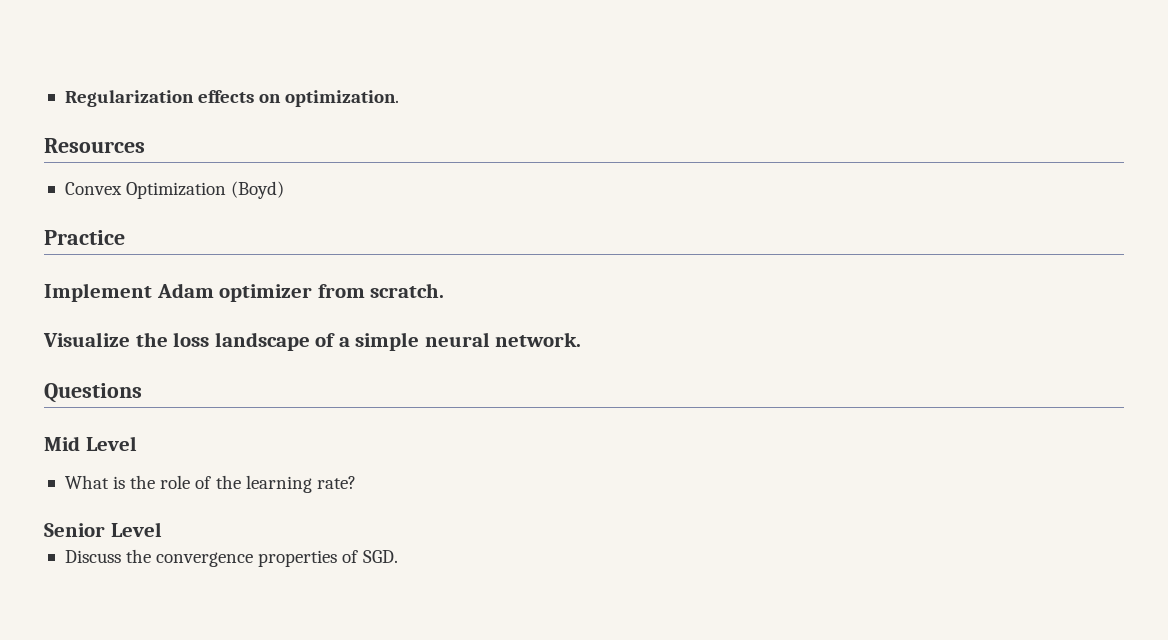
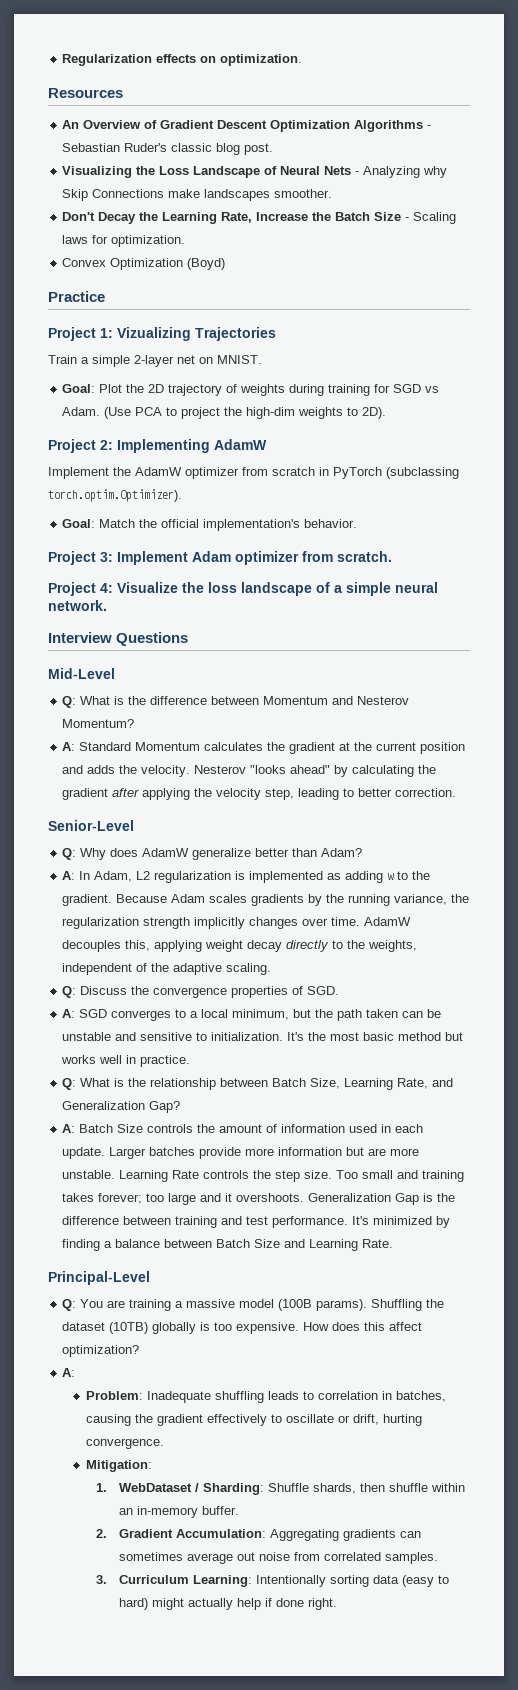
[64,181,285,199] [44,230,125,245] Convex Optimization (Boyd) // Practice // -> [62,120,432,132] [62,143,274,155] [62,166,448,178] [62,189,333,201] [62,212,457,224] [62,235,186,247] [62,258,226,270] [48,291,105,302] [48,327,276,341] [48,355,262,367] [62,384,440,396] [62,407,387,419] [48,439,267,453] [48,467,459,479] [48,489,182,502] [62,519,358,531] [48,551,113,565] An Overview of Gradient Descent Optimization Algorithms - Sebastian Ruder's classic blog post. // Visualizing the Loss Landscape of Neural Nets - Analyzing why Skip Connections make landscapes smoother. // Don't Decay the Learning Rate, Increase the Batch Size - Scaling laws for optimization. // Convex Optimization (Boyd) // Practice // Project 1: Vizualizing Trajectories // Train a simple 2-layer net on MNIST. // Goal: Plot the 2D trajectory of weights during training for SGD vs Adam. (Use PCA to project the high-dim weights to 2D). // Project 2: Implementing AdamW // Implement the AdamW optimizer from scratch in PyTorch (subclassing torch.optim.Optimizer). // Goal: Match the official implementation's behavior. // Project 3:
(445, 290) none -> [48,582,113,596] Project 4:
(582, 339) none -> [48,632,112,643] Interview
[44,436,137,451] [64,475,356,493] [44,522,162,537] Mid Level // What is the role of the learning rate? // Senior Level // -> [48,668,115,679] [62,696,410,708] [62,719,135,728] [62,742,466,754] [62,765,437,777] [62,788,457,800] [48,820,134,831] [62,848,363,860] [62,871,431,883] [62,894,470,906] [62,917,412,929] [62,940,418,952] [62,963,272,975] [62,986,77,998] Mid-Level // Q: What is the difference between Momentum and Nesterov Momentum? // A: Standard Momentum calculates the gradient at the current position and adds the velocity. Nesterov "looks ahead" by calculating the gradient after applying the velocity step, leading to better correction. // Senior-Level // Q: Why does AdamW generalize better than Adam? // A: In Adam, L2 regularization is implemented as adding w to the gradient. Because Adam scales gradients by the running variance, the regularization strength implicitly changes over time. AdamW decouples this, applying weight decay directly to the weights, independent of the adaptive scaling. // Q:
(398, 556) none -> [62,1009,442,1021] [62,1032,464,1041] [61,1055,191,1067] [62,1078,454,1090] [62,1101,181,1113] [62,1124,424,1133] [62,1147,420,1159] [62,1170,465,1182] [62,1193,456,1205] [62,1216,451,1228] [62,1239,394,1251] [48,1271,150,1285] [62,1299,445,1311] [62,1322,423,1334] [62,1345,140,1357] [62,1368,76,1377] [86,1391,447,1403] [86,1414,423,1426] [86,1438,165,1449] [86,1460,153,1472] [95,1483,466,1495] [119,1506,240,1518] [95,1529,422,1541] [119,1552,439,1564] [95,1575,450,1587] [119,1598,338,1610] // A: SGD converges to a local minimum, but the path taken can be unstable and sensitive to initialization. It's the most basic method but works well in practice. // Q: What is the relationship between Batch Size, Learning Rate, and Generalization Gap? // A: Batch Size controls the amount of information used in each update. Larger batches provide more information but are more unstable. Learning Rate controls the step size. Too small and training takes forever; too large and it overshoots. Generalization Gap is the difference between training and test performance. It's minimized by finding a balance between Batch Size and Learning Rate. // Principal-Level // Q: You are training a massive model (100B params). Shuffling the dataset (10TB) globally is too expensive. How does this affect optimization? // A: // Problem: Inadequate shuffling leads to correlation in batches, causing the gradient effectively to oscillate or drift, hurting convergence. // Mitigation: // 1. WebDataset / Sharding: Shuffle shards, then shuffle within an in-memory buffer. // 2. Gradient Accumulation: Aggregating gradients can sometimes average out noise from correlated samples. // 3. Curriculum Learning: Intentionally sorting data (easy to hard) might actually help if done right.

